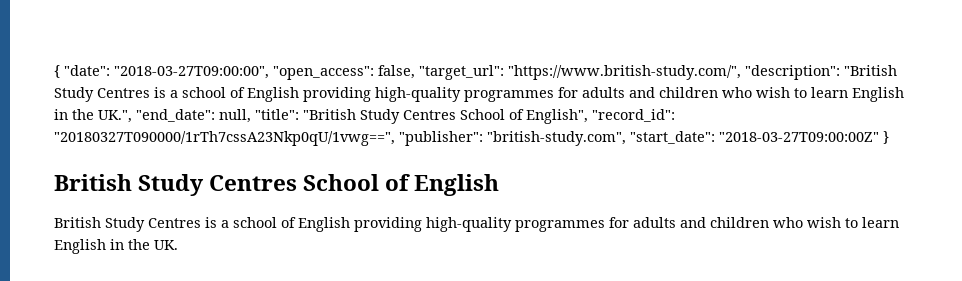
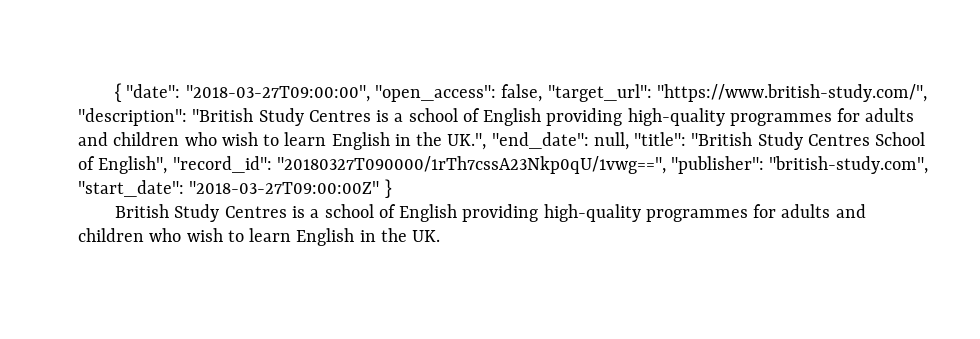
[54,174,500,196] // British Study Centres School of English -> (392, 188) none

